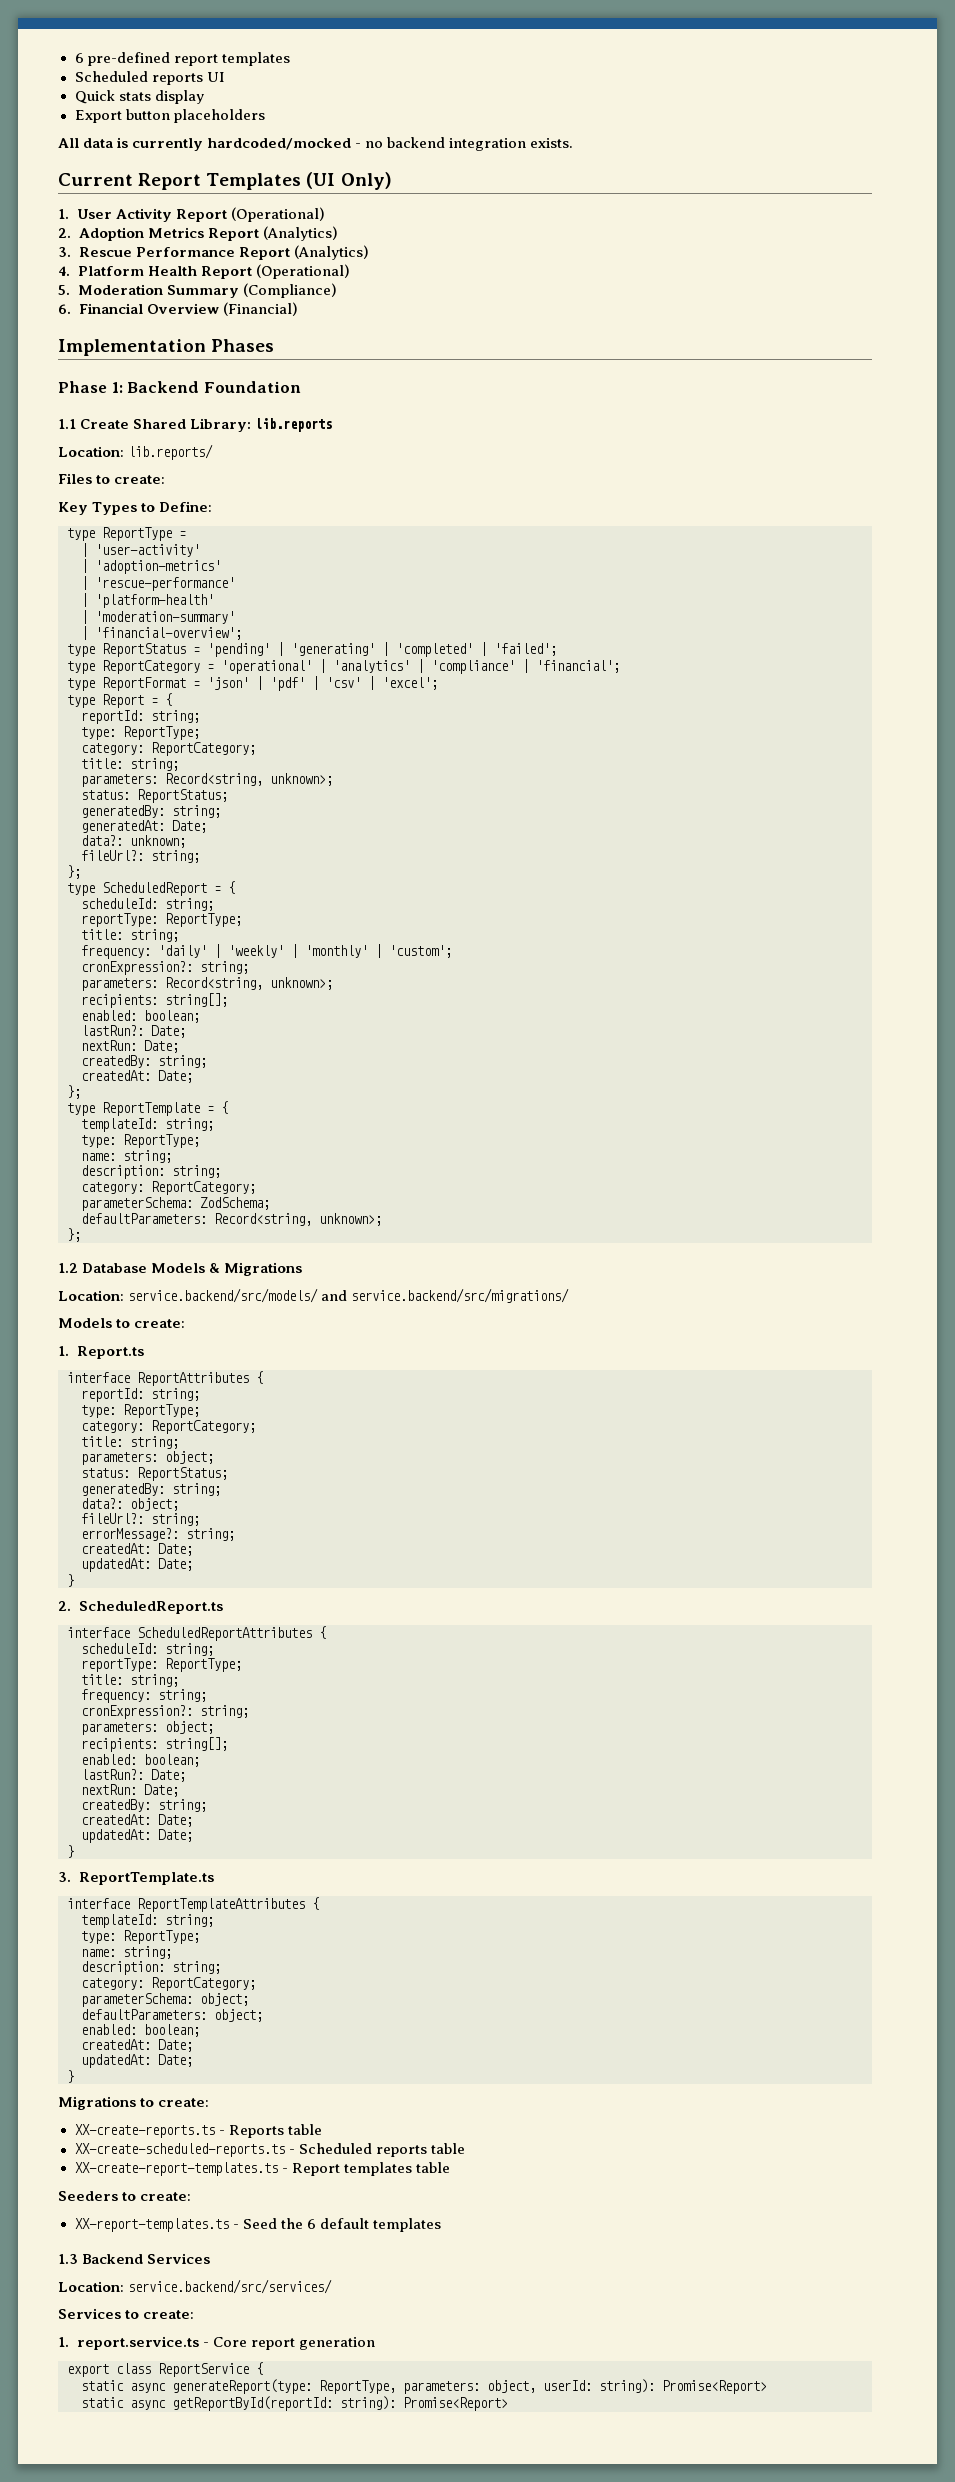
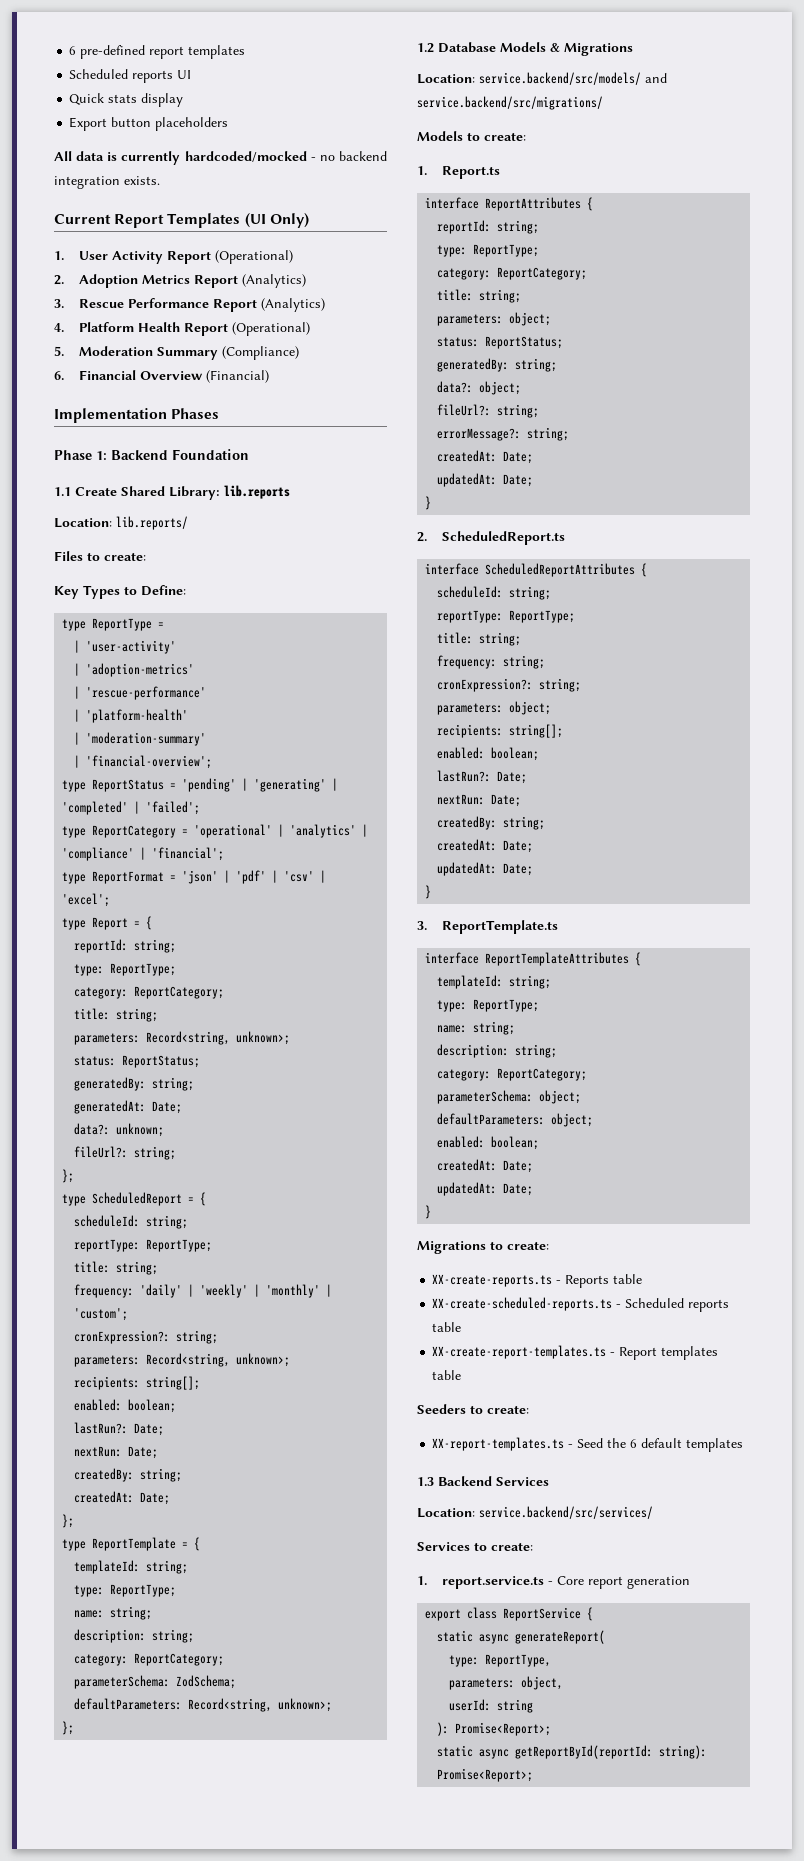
[172,2379,312,2394] generateReport(type: -> [515,1630,606,1644] [449,1655,480,1667] generateReport( // type:
(396, 2387) none -> (552, 1660) //
[543,2379,767,2394] userId: string): Promise<Report> -> [449,1699,534,1713] [437,1722,552,1736] // userId: string // ): Promise<Report>;
[403,2397,508,2411] Promise<Report> -> [437,1768,534,1782] Promise<Report>;

